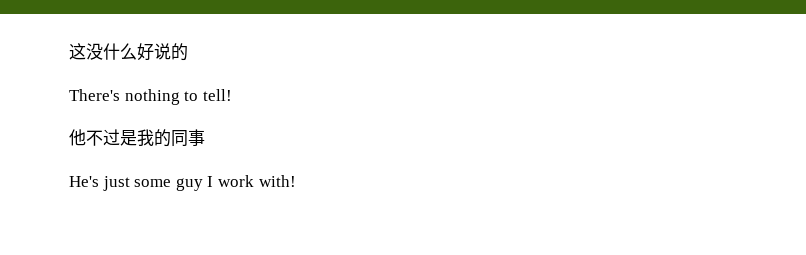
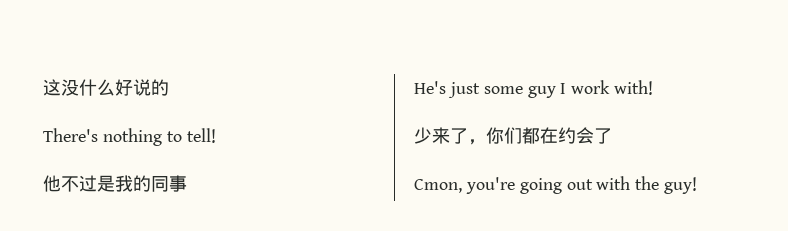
(296, 181) none -> [414,127,612,145] [414,176,698,194] // 少来了，你们都在约会了 // Cmon, you're going out with the guy!

